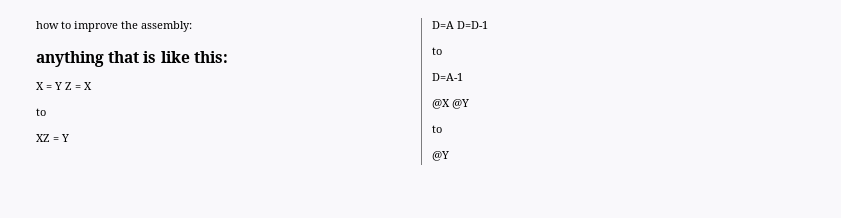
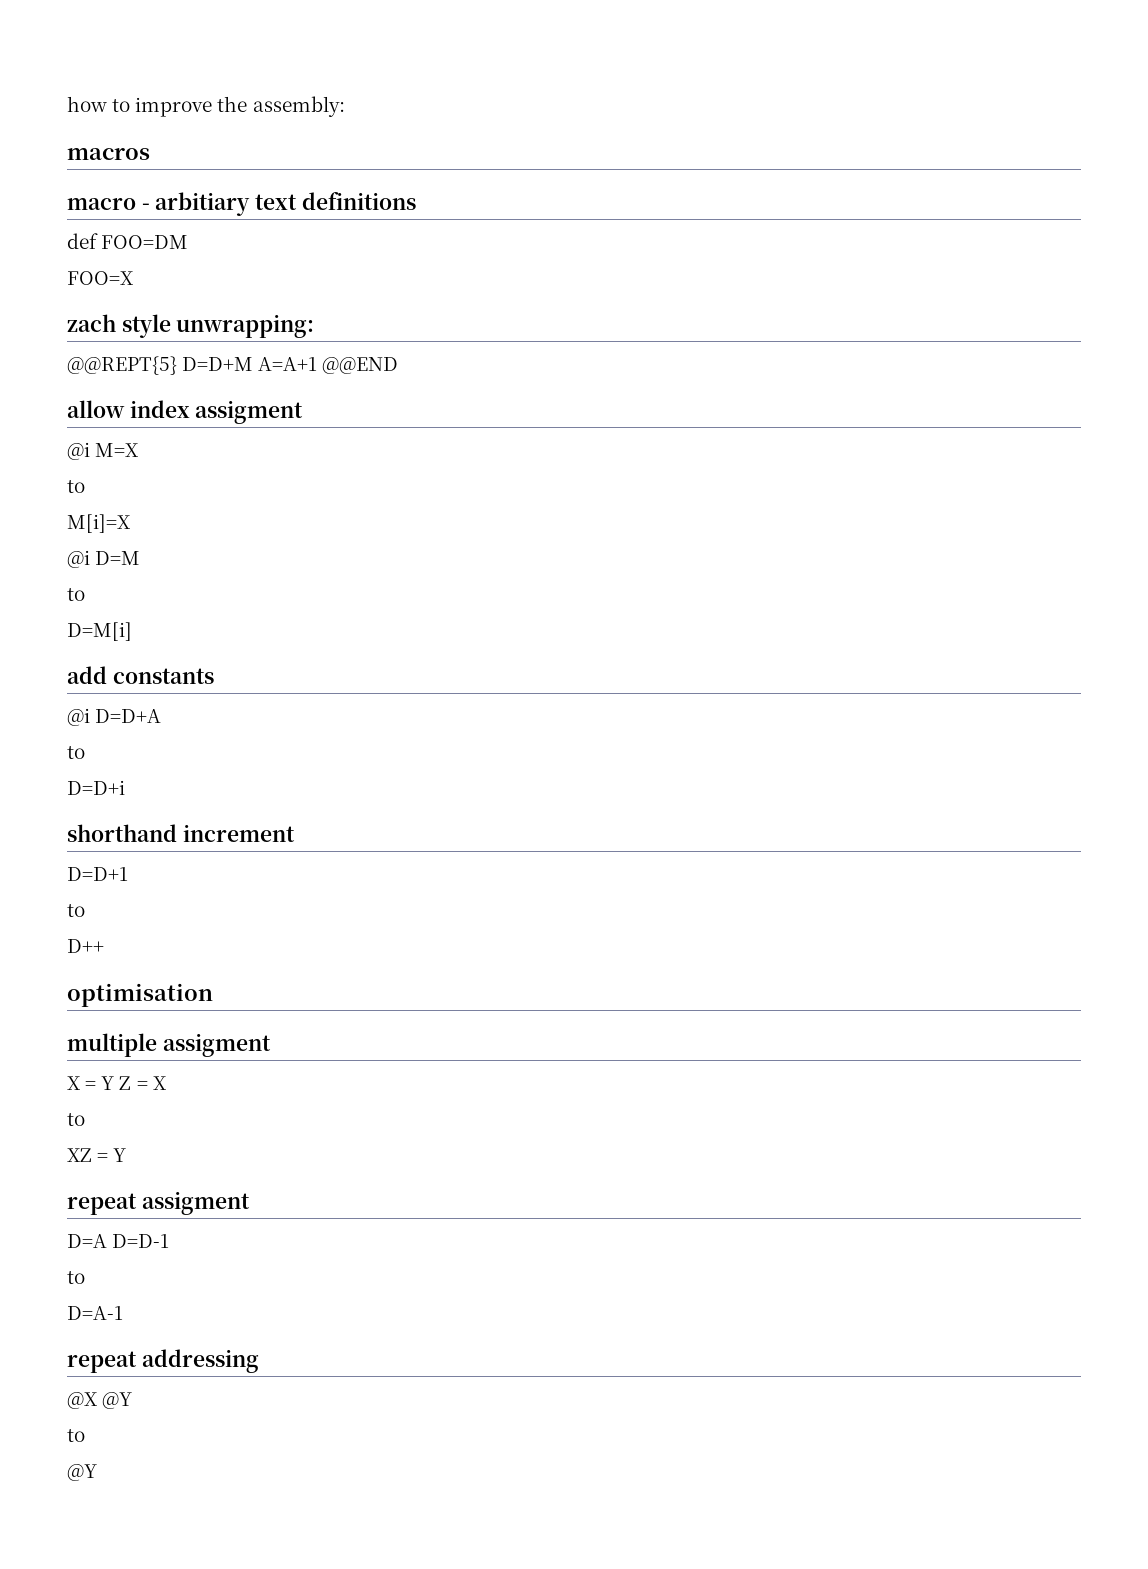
[36,51,228,67] anything that is like this: -> [67,148,150,160] [67,192,416,216] [67,233,189,249] [67,271,133,285] [67,314,315,338] [67,356,399,375] [67,400,304,424] [67,442,139,460] [67,480,85,493] [67,514,130,533] [67,550,141,568] [67,588,85,601] [67,622,132,641] [67,666,214,684] [67,708,162,726] [67,746,85,759] [67,780,125,795] [67,824,295,842] [67,867,128,881] [67,904,85,917] [67,939,104,953] [67,983,213,1007] [67,1033,271,1057] macros // macro - arbitiary text definitions // def FOO=DM // FOO=X // zach style unwrapping: // @@REPT{5} D=D+M A=A+1 @@END // allow index assigment // @i M=X // to // M[i]=X // @i D=M // to // D=M[i] // add constants // @i D=D+A // to // D=D+i // shorthand increment // D=D+1 // to // D++ // optimisation // multiple assigment
(69, 138) none -> [67,1191,250,1215] // repeat assigment
(463, 77) none -> [67,1349,259,1373] // repeat addressing

